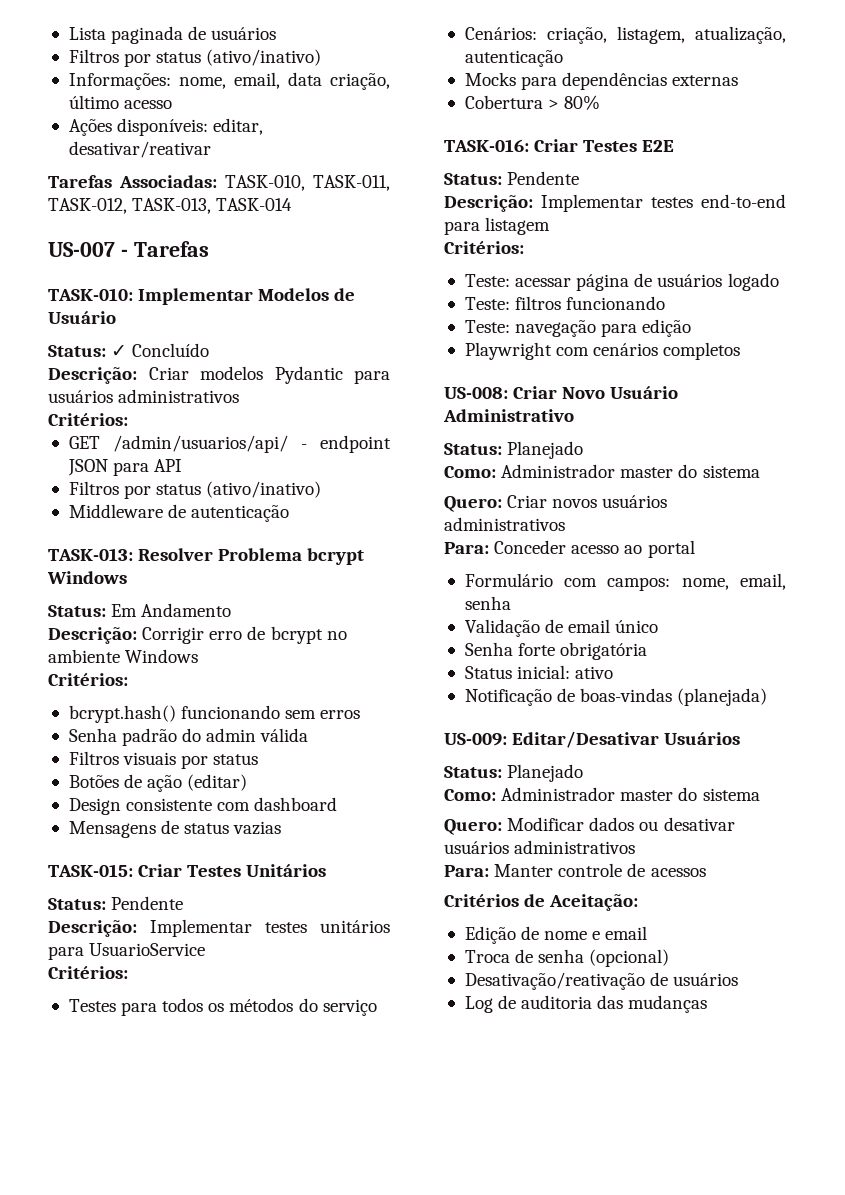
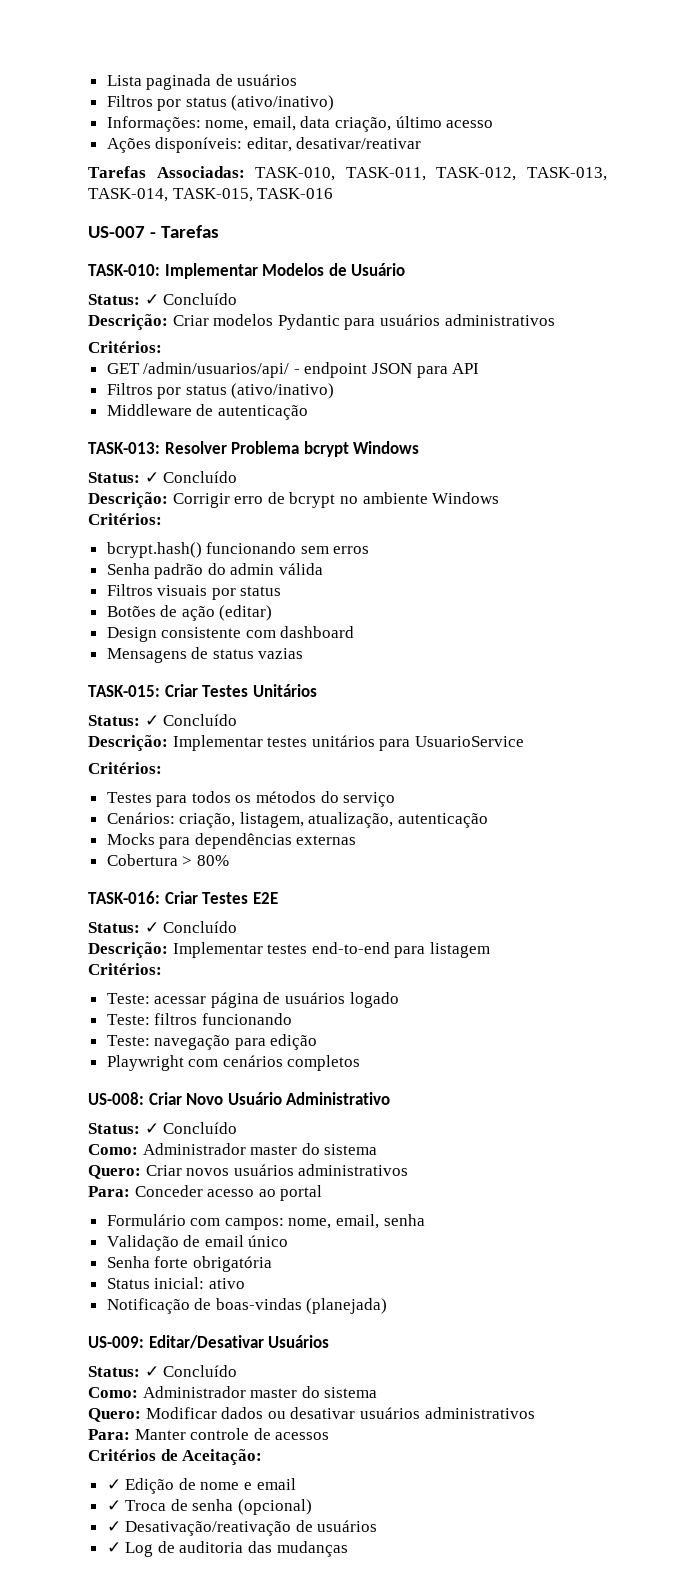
[216,198,293,211] TASK-014 -> [88,188,334,202] TASK-014, TASK-015, TASK-016
[111,603,232,617] Em Andamento -> [144,471,238,483] ✓ Concluído
[111,896,184,910] Pendente -> [144,714,238,726] ✓ Concluído
[507,171,580,185] Pendente -> [144,921,238,933] ✓ Concluído
[507,441,584,459] Planejado -> [144,1122,238,1134] ✓ Concluído
[507,764,584,782] Planejado -> [144,1365,238,1377] ✓ Concluído
(639, 902) none -> [106,1479,121,1490] ✓
(648, 933) none -> [106,1500,121,1511] ✓
(670, 958) none -> [106,1521,121,1532] ✓
(739, 979) none -> [106,1542,121,1553] ✓

